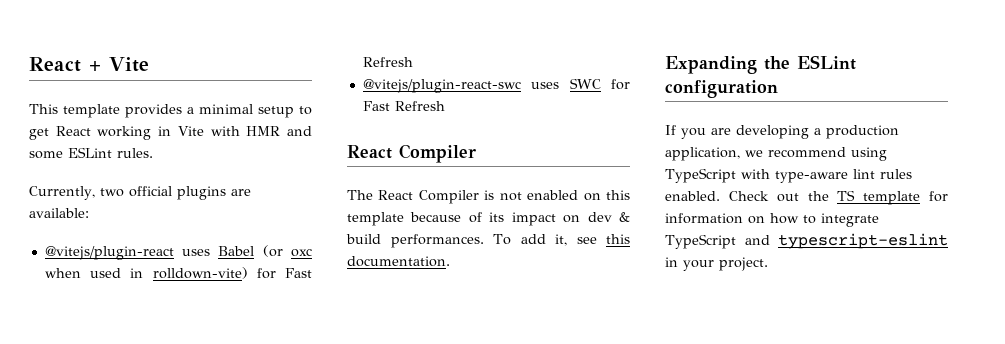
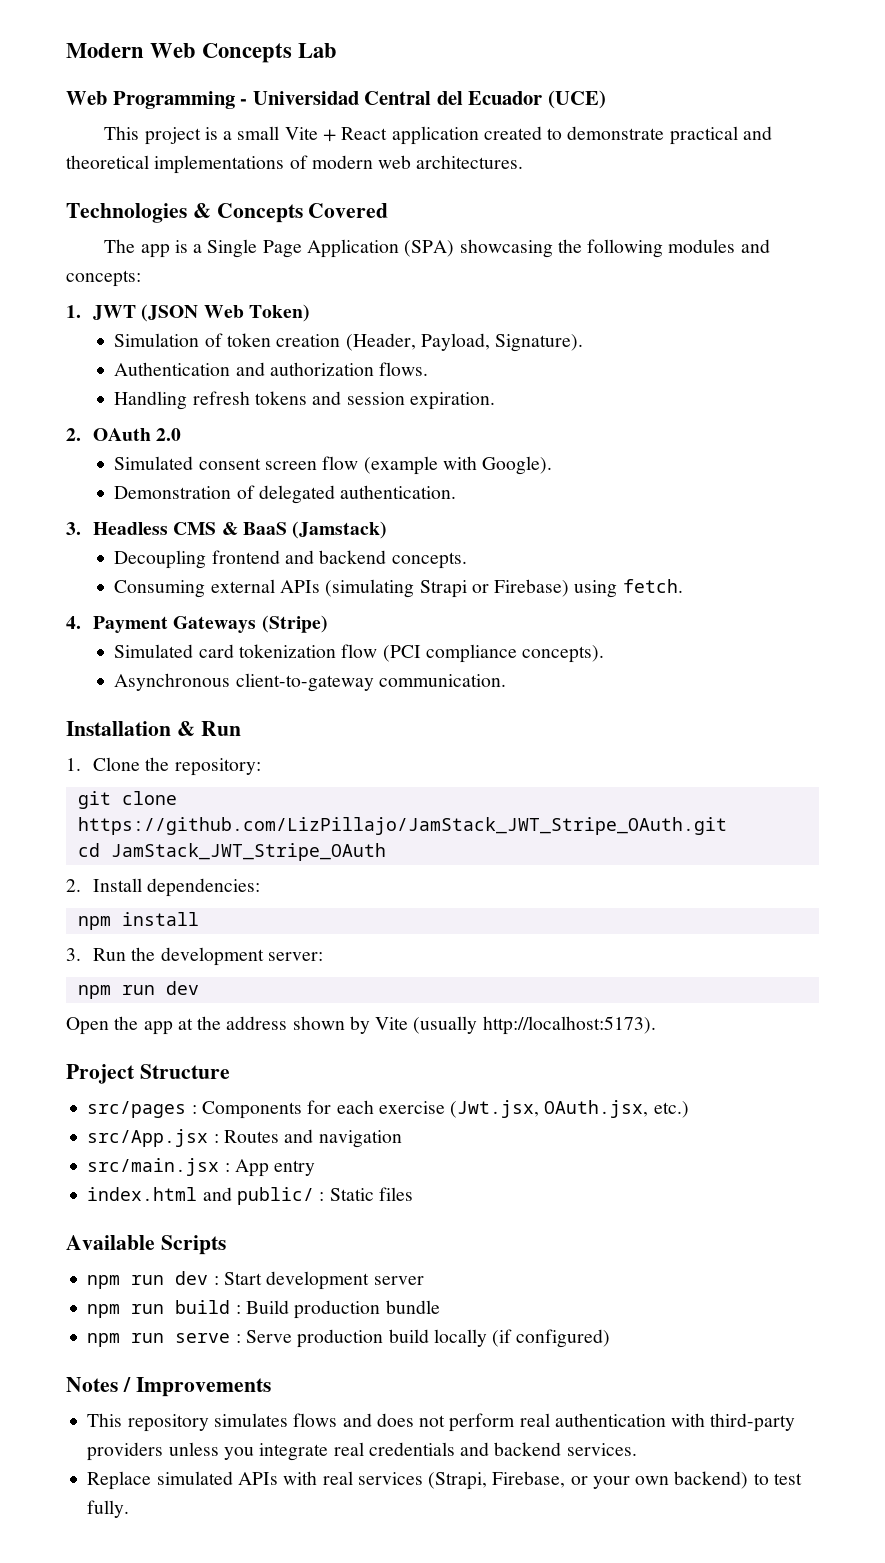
[29,57,149,72] [29,104,312,118] [29,126,312,140] [29,147,153,159] [29,186,251,200] [29,208,89,218] [44,245,312,260] [44,267,312,279] [362,57,413,67] [362,78,630,93] [362,101,445,111] [347,144,476,163] [347,190,630,204] [347,212,630,226] [346,234,630,248] [347,256,450,267] [665,55,856,74] [665,80,778,98] [665,125,899,139] [665,147,887,161] [665,168,912,183] [665,190,948,205] [665,213,879,227] [665,233,948,249] [665,257,768,271] React + Vite // This template provides a minimal setup to get React working in Vite with HMR and some ESLint rules. // Currently, two official plugins are available: // @vitejs/plugin-react uses Babel (or oxc when used in rolldown-vite) for Fast Refresh // @vitejs/plugin-react-swc uses SWC for Fast Refresh // React Compiler // The React Compiler is not enabled on this template because of its impact on dev & build performances. To add it, see this documentation. // Expanding the ESLint configuration // If you are developing a production application, we recommend using TypeScript with type-aware lint rules enabled. Check out the TS template for information on how to integrate TypeScript and typescript-eslint in your project. -> [66,43,338,63] [66,90,606,109] [104,126,772,145] [66,155,524,174] [66,203,389,223] [104,239,770,258] [66,270,141,287] [66,304,310,322] [114,333,584,352] [114,362,429,376] [114,391,495,410] [66,428,182,441] [114,456,553,475] [114,485,457,504] [66,521,388,539] [114,550,467,569] [114,579,683,598] [66,615,328,633] [114,644,605,663] [114,673,507,692] [66,721,241,736] [66,757,261,776] [77,791,177,809] [77,817,727,835] [77,843,386,861] [66,878,261,897] [77,912,199,930] [66,947,323,966] [77,981,199,999] [66,1016,656,1035] [66,1064,230,1084] [87,1100,689,1119] [87,1129,402,1148] [87,1158,316,1177] [87,1187,413,1205] [66,1235,226,1255] [87,1271,424,1290] [87,1300,440,1319] [87,1329,611,1348] [66,1377,271,1397] [87,1413,796,1432] [87,1442,637,1461] [87,1471,802,1490] [87,1500,130,1518] Modern Web Concepts Lab // Web Programming - Universidad Central del Ecuador (UCE) // This project is a small Vite + React application created to demonstrate practical and theoretical implementations of modern web architectures. // Technologies & Concepts Covered // The app is a Single Page Application (SPA) showcasing the following modules and concepts: // 1. JWT (JSON Web Token) // Simulation of token creation (Header, Payload, Signature). // Authentication and authorization flows. // Handling refresh tokens and session expiration. // 2. OAuth 2.0 // Simulated consent screen flow (example with Google). // Demonstration of delegated authentication. // 3. Headless CMS & BaaS (Jamstack) // Decoupling frontend and backend concepts. // Consuming external APIs (simulating Strapi or Firebase) using fetch. // 4. Payment Gateways (Stripe) // Simulated card tokenization flow (PCI compliance concepts). // Asynchronous client-to-gateway communication. // Installation & Run // 1. Clone the repository: // git clone https://github.com/LizPillajo/JamStack_JWT_Stripe_OAuth.git // cd JamStack_JWT_Stripe_OAuth // 2. Install dependencies: // npm install // 3. Run the development server: // npm run dev // Open the app at the address shown by Vite (usually http://localhost:5173). // Project Structure // src/pages : Components for each exercise (Jwt.jsx, OAuth.jsx, etc.) // src/App.jsx : Routes and navigation // src/main.jsx : App entry // index.html and public/ : Static files // Available Scripts // npm run dev : Start development server // npm run build : Build production bundle // npm run serve : Serve production build locally (if configured) // Notes / Improvements // This repository simulates flows and does not perform real authentication with third-party providers unless you integrate real credentials and backend services. // Replace simulated APIs with real services (Strapi, Firebase, or your own backend) to test fully.

